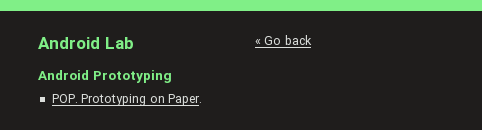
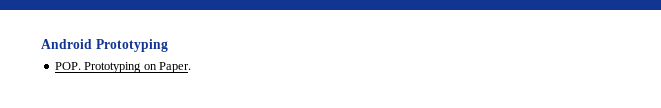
[38,37,134,49] [38,70,89,80] Android Lab // Android -> [41,39,92,49] Android
[255,35,312,45] // « Go back -> (191, 67) none

